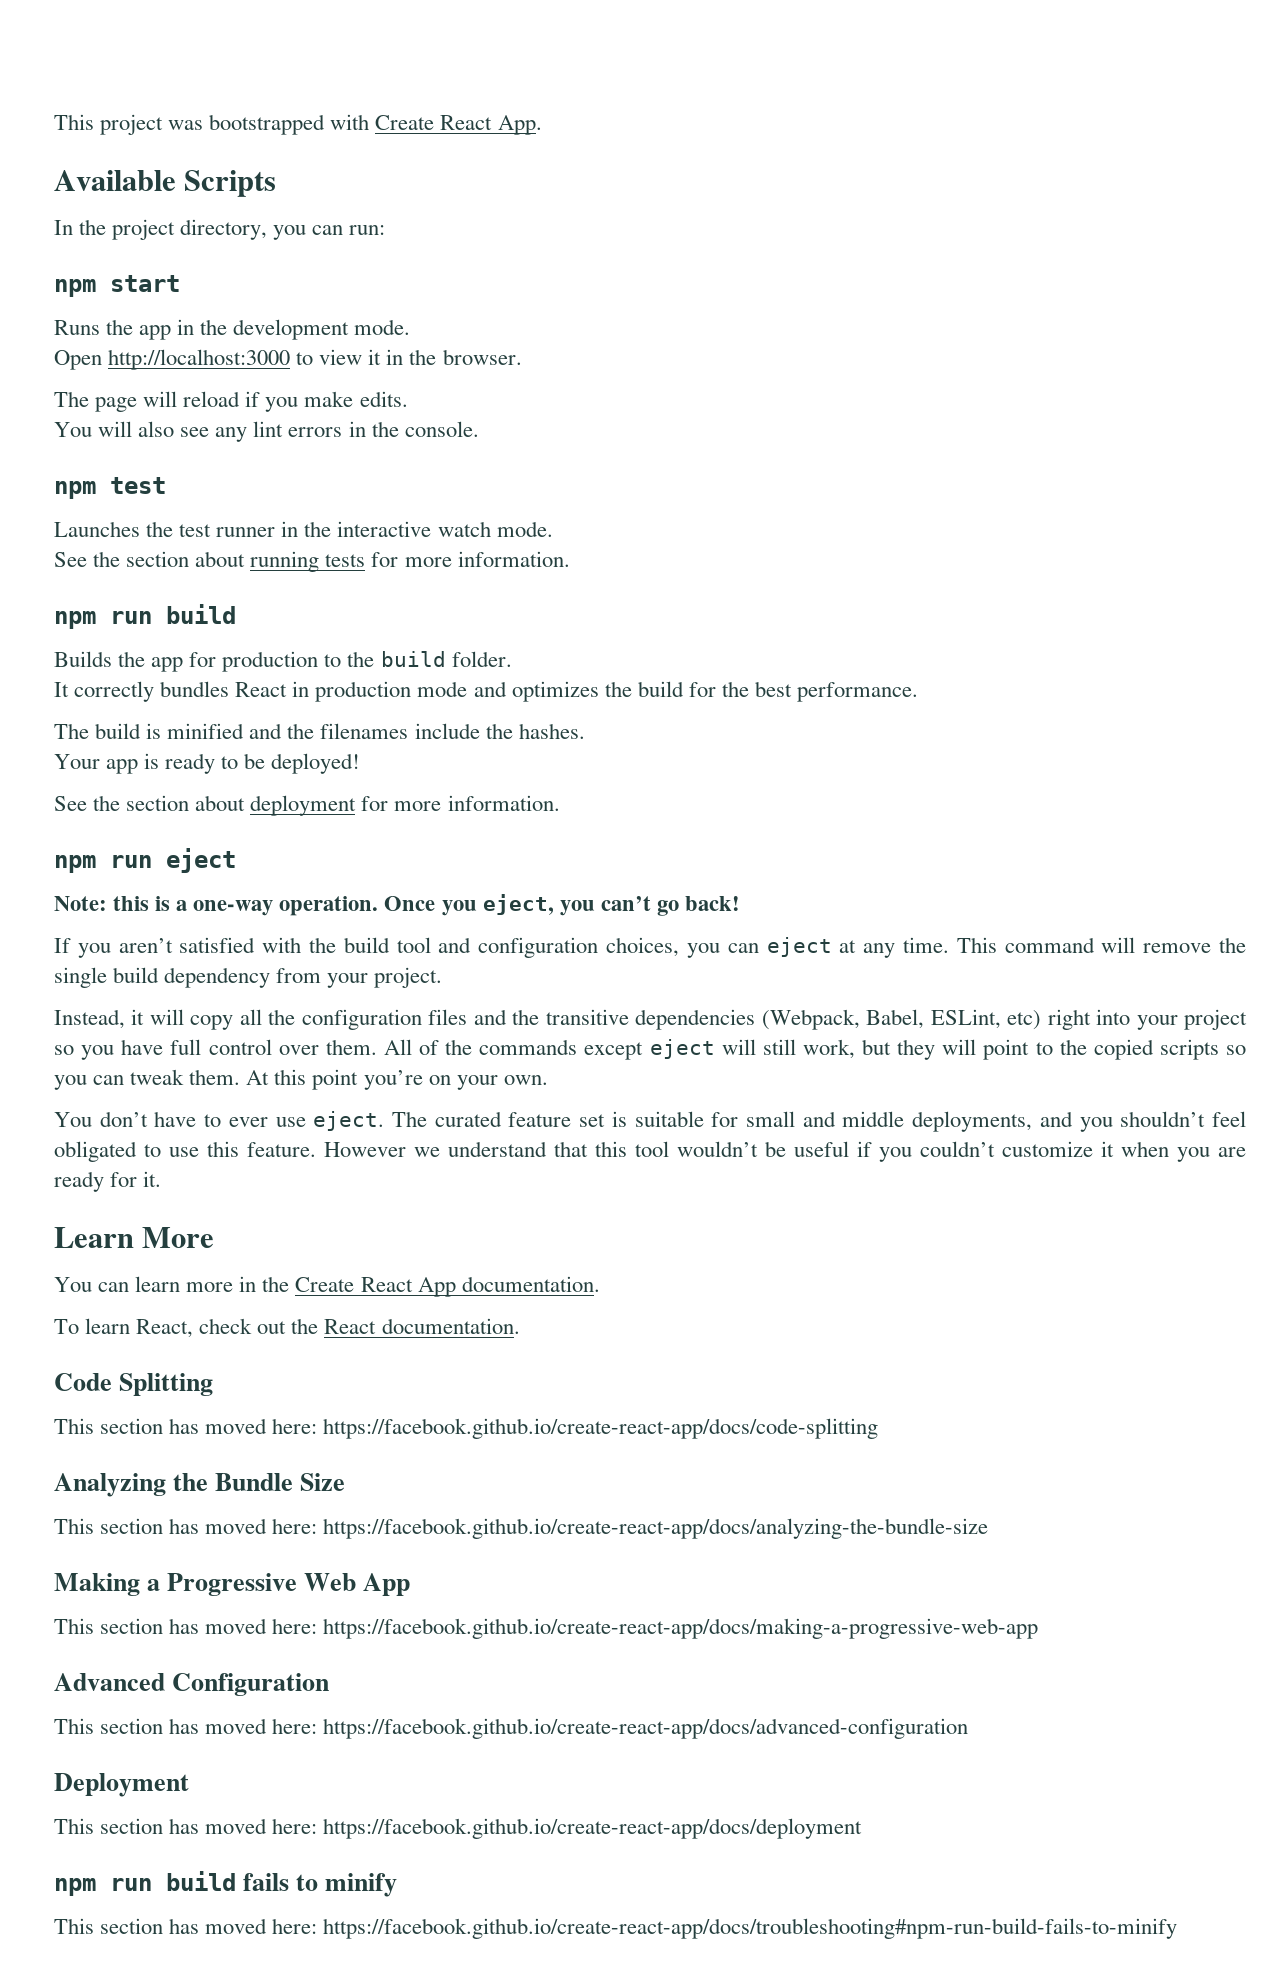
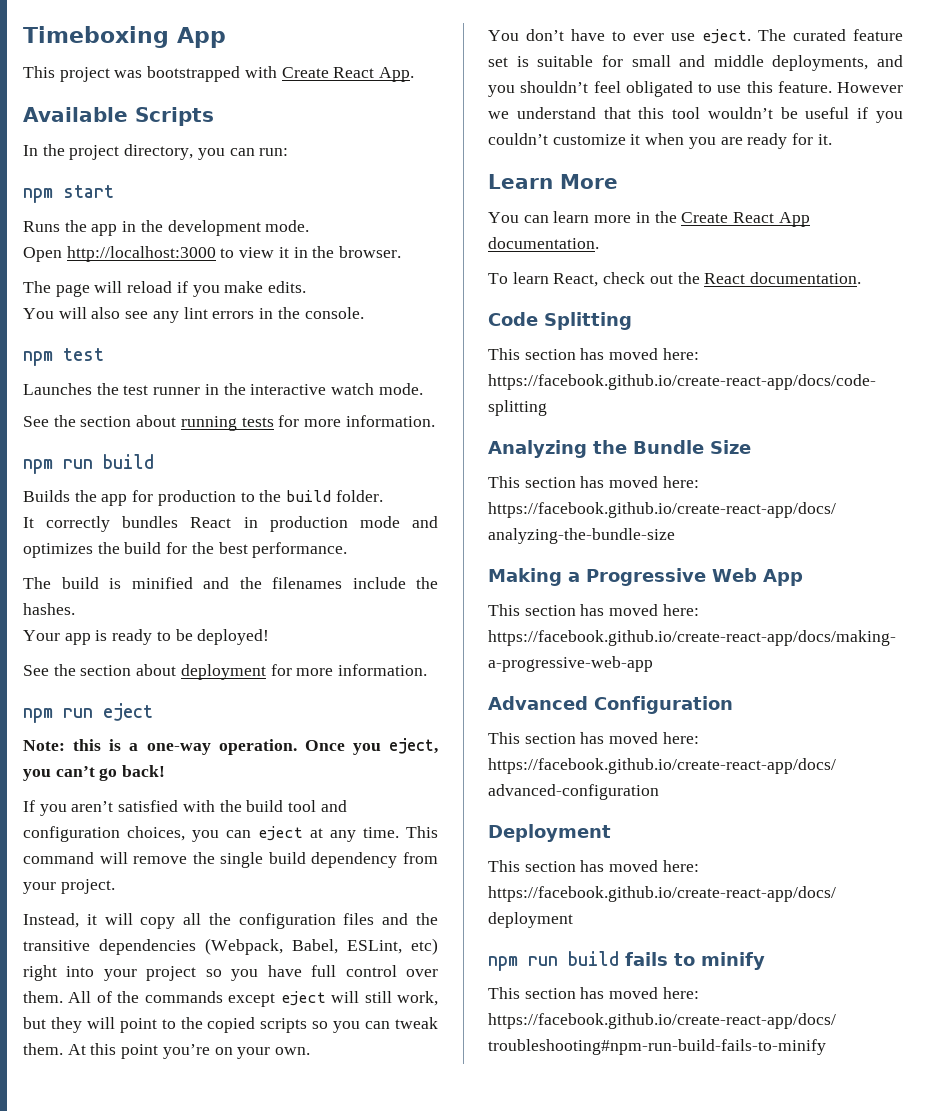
(54, 122) none -> [23,26,226,48] Timeboxing App //

